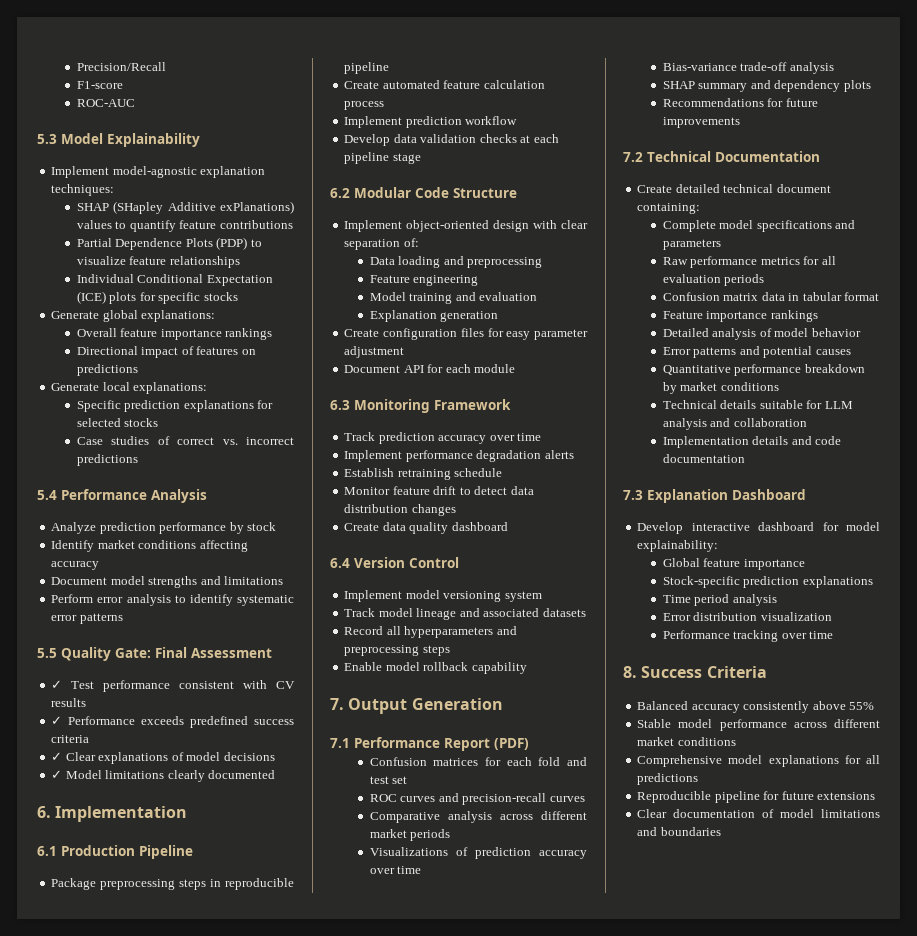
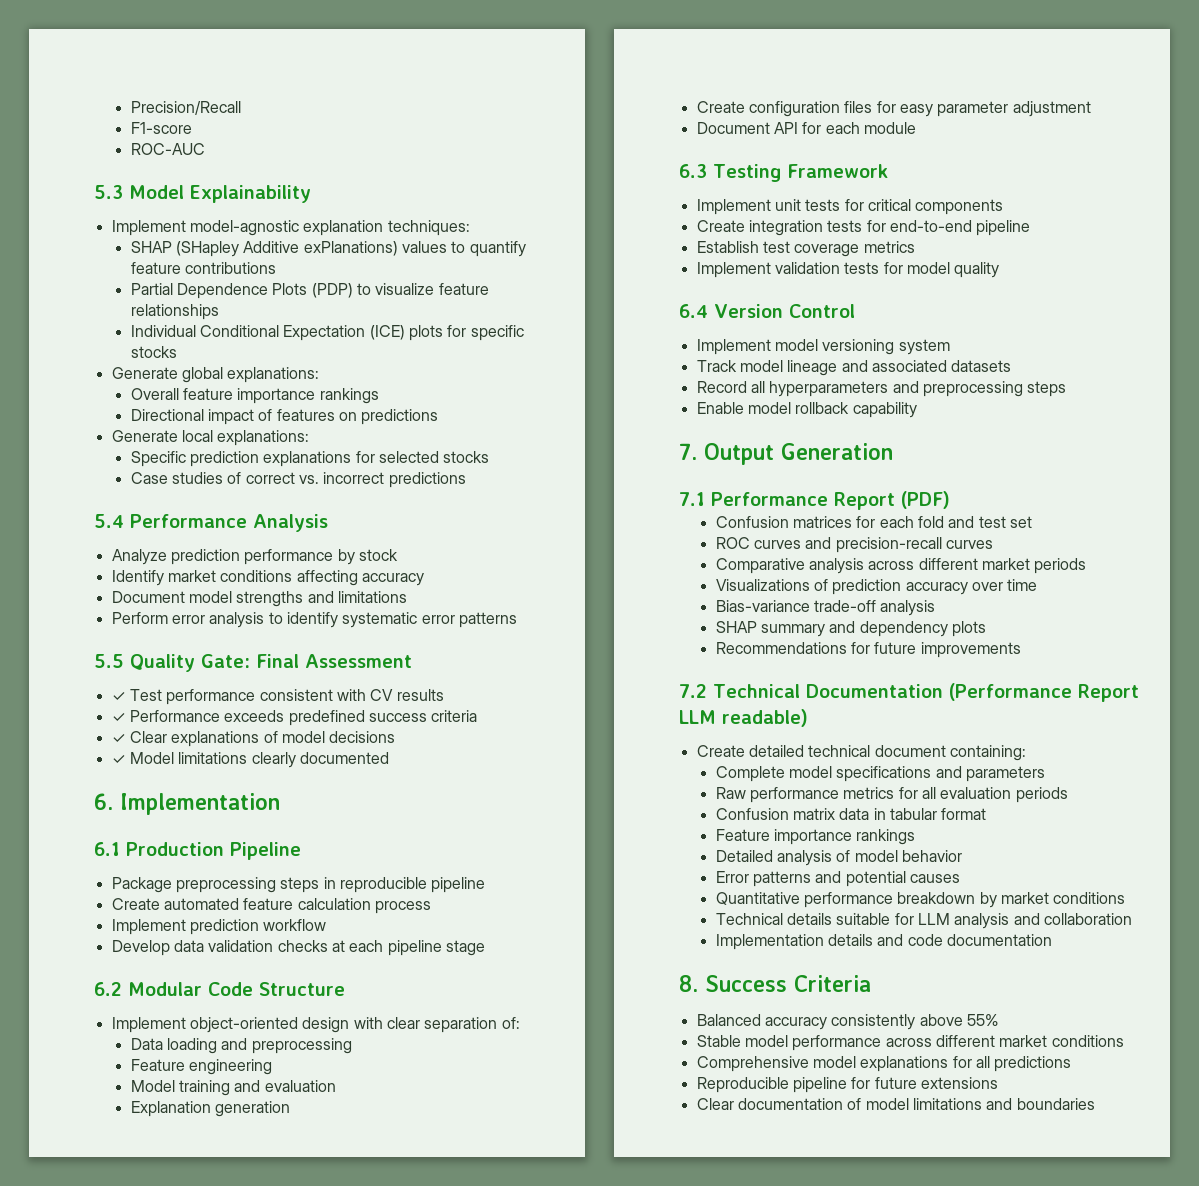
[354,399,430,413] Monitoring -> [713,164,781,182] Testing
[344,432,542,444] [344,450,574,462] [344,468,503,480] [344,486,534,495] [344,504,456,516] [344,522,406,531] Track prediction accuracy over time // Implement performance degradation alerts // Establish retraining schedule // Monitor feature drift to detect data distribution changes // Create data -> [696,199,1004,215] [696,220,1031,236] [696,241,915,257] [696,262,950,278] Implement unit tests for critical components // Create integration tests for end-to-end pipeline // Establish test coverage metrics // Implement validation tests for model
[451,522,508,531] dashboard -> (1000, 270) none
(820, 156) none -> [948,683,1139,702] [679,709,808,727] (Performance Report LLM readable)
[623,489,806,503] [637,522,880,534] [637,540,719,552] [662,558,805,570] [662,576,873,588] [662,594,777,606] [662,612,832,621] [662,630,834,642] // 7.3 Explanation Dashboard // Develop interactive dashboard for model explainability: // Global feature importance // Stock-specific prediction explanations // Time period analysis // Error distribution visualization // Performance tracking over time -> (1053, 940) none

